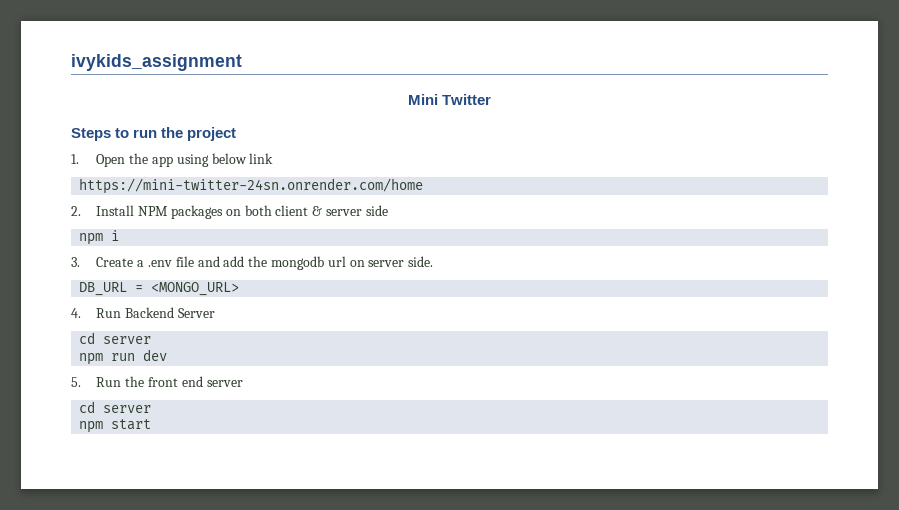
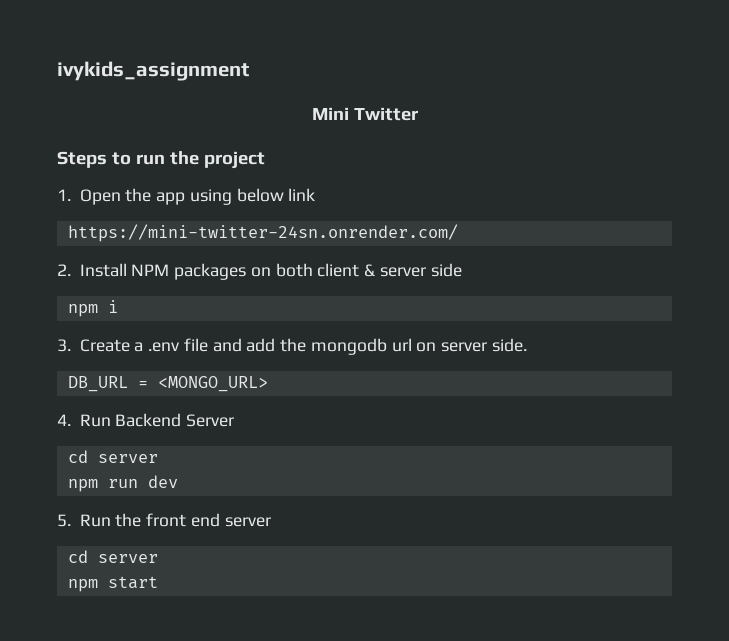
[79,178,424,194] https://mini-twitter-24sn.onrender.com/home -> [67,224,458,242] https://mini-twitter-24sn.onrender.com/

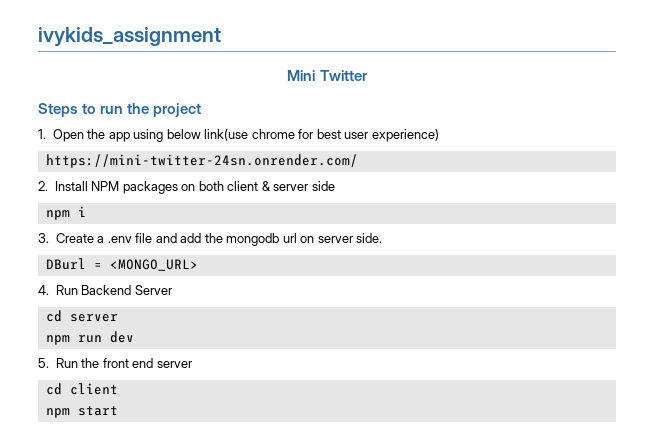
[288,188,316,201] link -> [204,129,439,142] link(use chrome for best user experience)
[67,376,128,392] DB_URL -> [45,258,86,270] DBurl
[97,554,158,563] server -> [69,383,118,395] client

